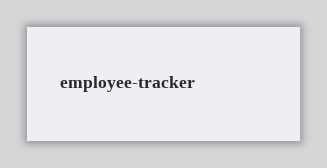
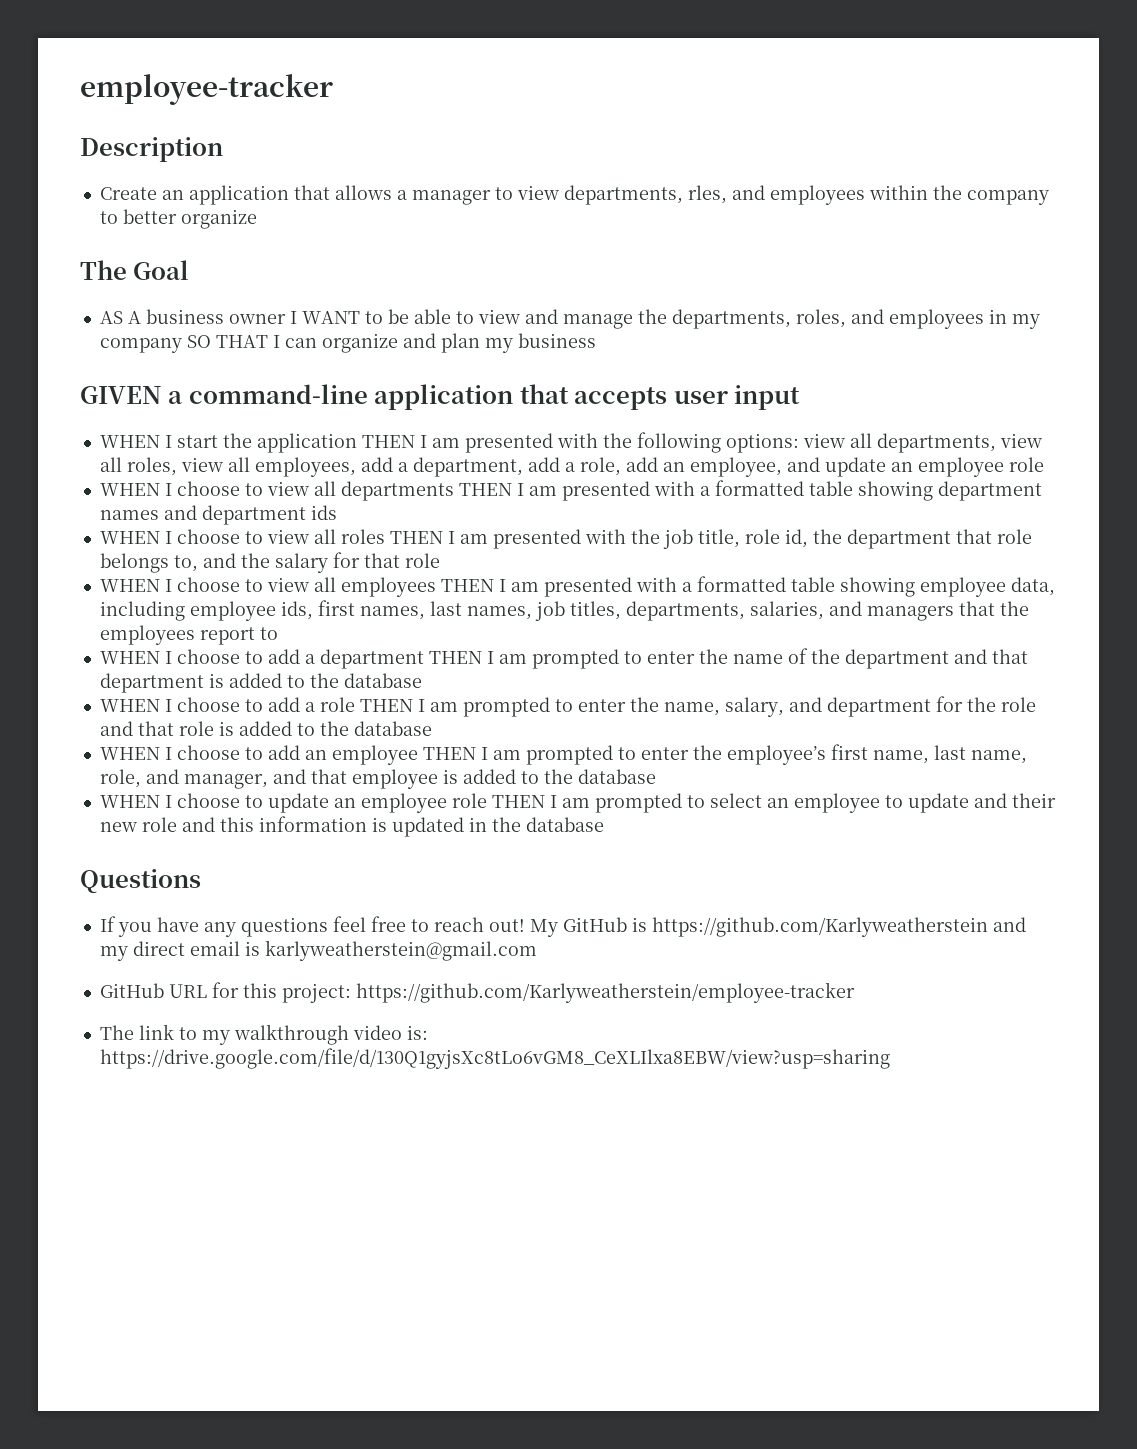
(195, 84) none -> [80,137,223,162] [99,185,1049,205] [99,209,257,229] [80,260,190,280] [99,309,1040,329] [99,333,596,353] [80,384,801,410] [99,432,1042,453] [99,457,1044,477] [99,480,1042,501] [99,505,337,525] [99,529,1032,549] [99,552,440,573] [99,576,1055,597] [99,600,1029,621] [99,625,278,645] [99,648,1028,669] [99,673,422,693] [99,696,1036,717] [99,721,432,736] [99,744,1027,765] [99,769,656,789] [99,793,1056,813] [99,816,604,837] [80,869,201,894] [99,916,1026,937] [99,940,537,961] [99,982,855,1003] [99,1024,428,1045] [99,1048,890,1069] // Description // Create an application that allows a manager to view departments, rles, and employees within the company to better organize // The Goal // AS A business owner I WANT to be able to view and manage the departments, roles, and employees in my company SO THAT I can organize and plan my business // GIVEN a command-line application that accepts user input // WHEN I start the application THEN I am presented with the following options: view all departments, view all roles, view all employees, add a department, add a role, add an employee, and update an employee role // WHEN I choose to view all departments THEN I am presented with a formatted table showing department names and department ids // WHEN I choose to view all roles THEN I am presented with the job title, role id, the department that role belongs to, and the salary for that role // WHEN I choose to view all employees THEN I am presented with a formatted table showing employee data, including employee ids, first names, last names, job titles, departments, salaries, and managers that the employees report to // WHEN I choose to add a department THEN I am prompted to enter the name of the department and that department is added to the database // WHEN I choose to add a role THEN I am prompted to enter the name, salary, and department for the role and that role is added to the database // WHEN I choose to add an employee THEN I am prompted to enter the employee’s first name, last name, role, and manager, and that employee is added to the database // WHEN I choose to update an employee role THEN I am prompted to select an employee to update and their new role and this information is updated in the database // Questions // If you have any questions feel free to reach out! My GitHub is https://github.com/Karlyweatherstein and my direct email is karlyweatherstein@gmail.com // GitHub URL for this project: https://github.com/Karlyweatherstein/employee-tracker // The link to my walkthrough video is: https://drive.google.com/file/d/130Q1gyjsXc8tLo6vGM8_CeXLIlxa8EBW/view?usp=sharing

